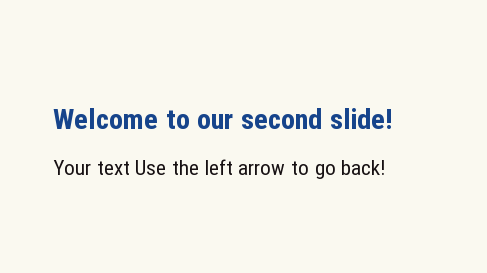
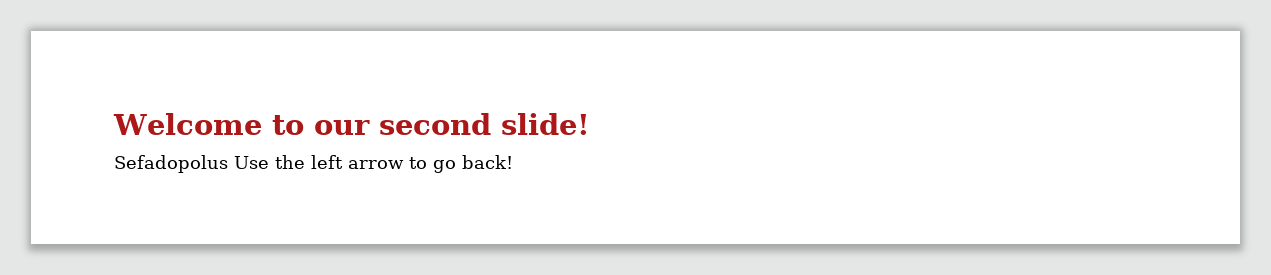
[53,160,130,175] Your text -> [114,155,228,173] Sefadopolus

